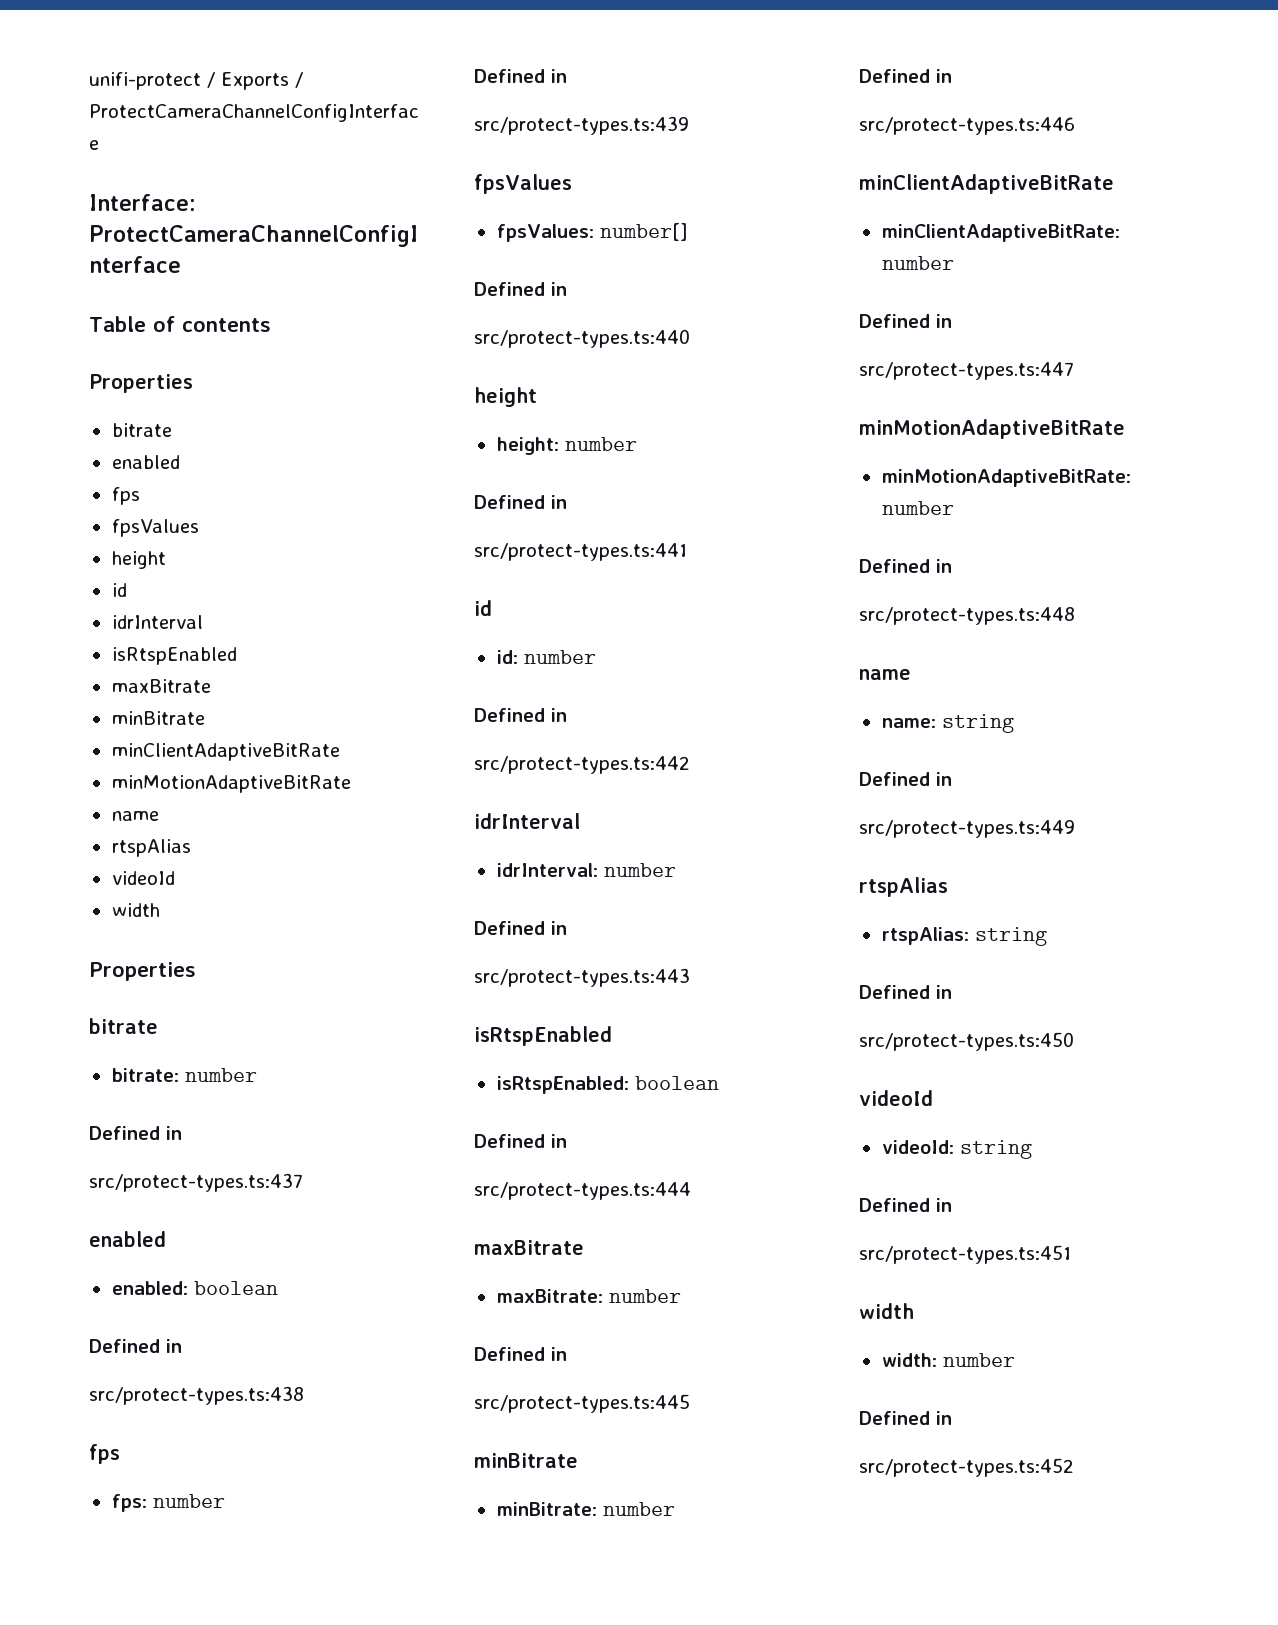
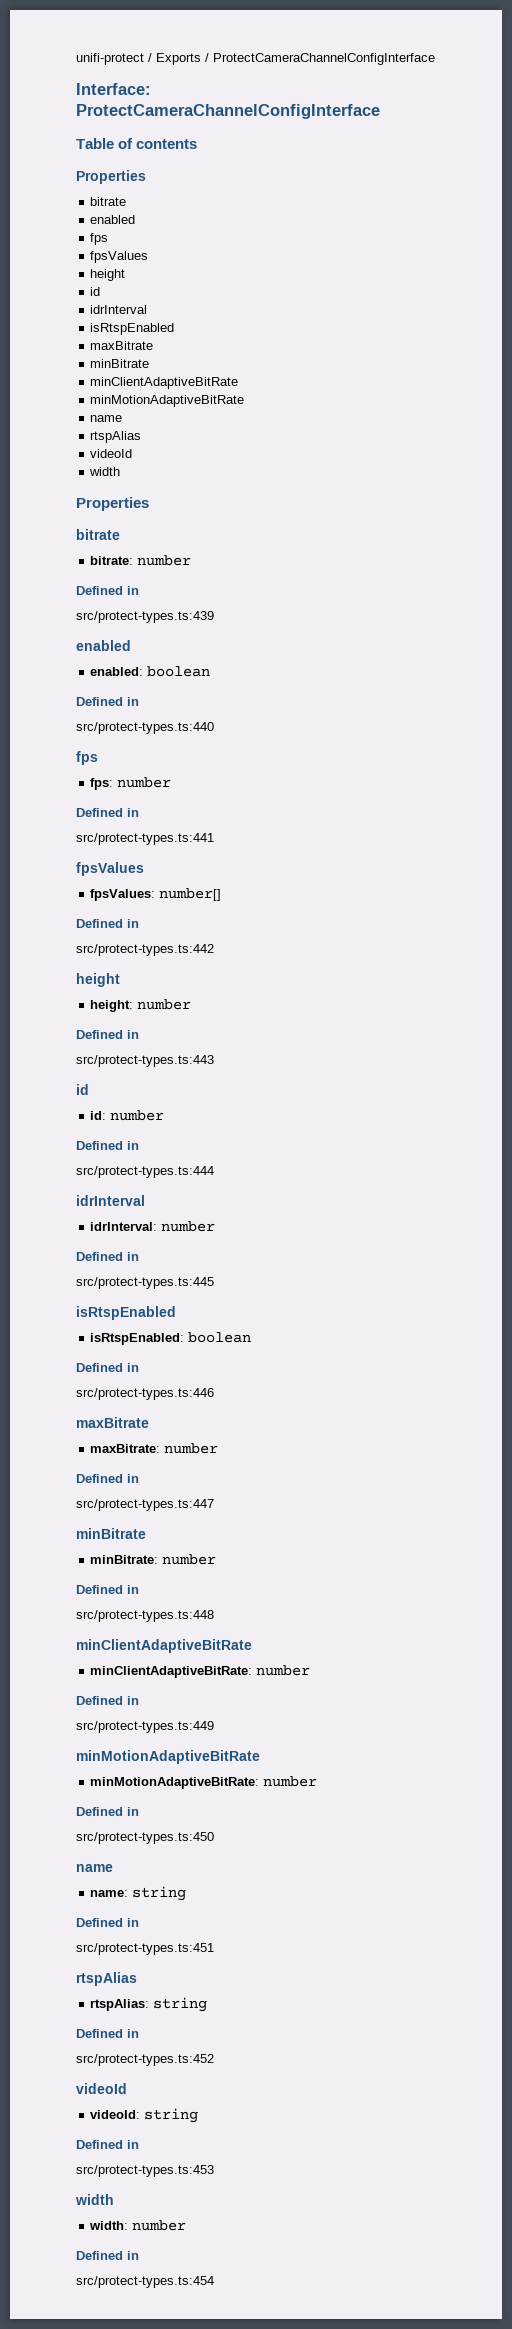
[89,1173,303,1192] src/protect-types.ts:437 -> [76,611,214,623] src/protect-types.ts:439
[89,1386,304,1405] src/protect-types.ts:438 -> [76,722,214,734] src/protect-types.ts:440
[474,116,689,135] src/protect-types.ts:439 -> [76,833,214,845] src/protect-types.ts:441
[474,329,690,348] src/protect-types.ts:440 -> [76,944,214,956] src/protect-types.ts:442
[474,543,687,561] src/protect-types.ts:441 -> [76,1055,214,1067] src/protect-types.ts:443
[474,756,690,774] src/protect-types.ts:442 -> [76,1166,214,1178] src/protect-types.ts:444
[474,968,690,987] src/protect-types.ts:443 -> [76,1277,214,1289] src/protect-types.ts:445
[474,1182,691,1200] src/protect-types.ts:444 -> [76,1388,214,1400] src/protect-types.ts:446
[474,1394,690,1413] src/protect-types.ts:445 -> [76,1499,214,1511] src/protect-types.ts:447
[859,117,1075,135] src/protect-types.ts:446 -> [76,1610,214,1622] src/protect-types.ts:448
[859,362,1074,380] src/protect-types.ts:447 -> [76,1721,214,1733] src/protect-types.ts:449
[859,607,1075,625] src/protect-types.ts:448 -> [76,1832,214,1844] src/protect-types.ts:450
[859,820,1075,838] src/protect-types.ts:449 -> [76,1943,214,1955] src/protect-types.ts:451
[859,1032,1074,1051] src/protect-types.ts:450 -> [76,2054,214,2066] src/protect-types.ts:452
[859,1245,1071,1264] src/protect-types.ts:451 -> [76,2165,214,2177] src/protect-types.ts:453
[859,1458,1074,1477] src/protect-types.ts:452 -> [76,2276,214,2288] src/protect-types.ts:454

